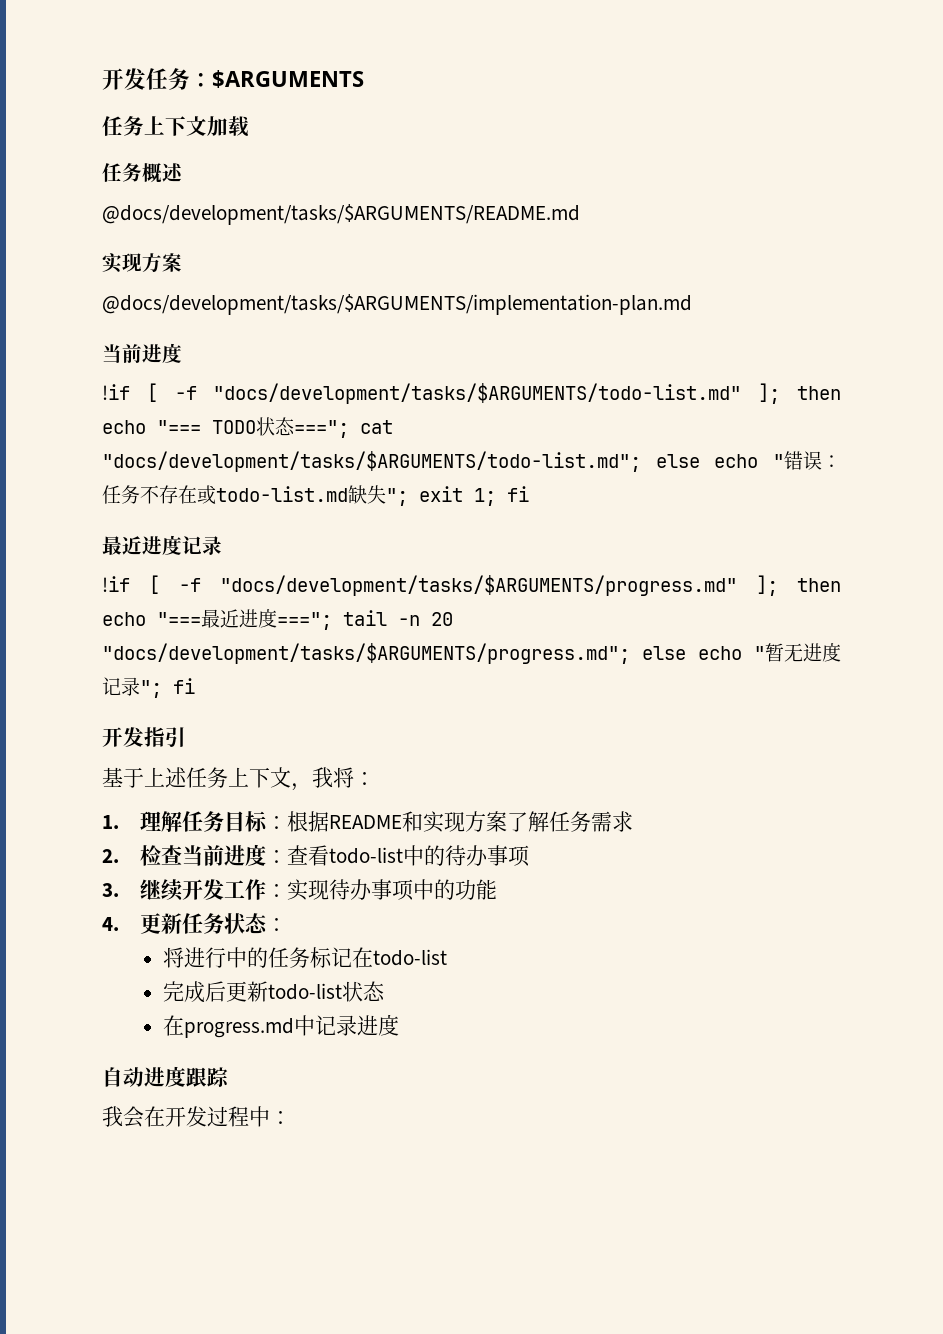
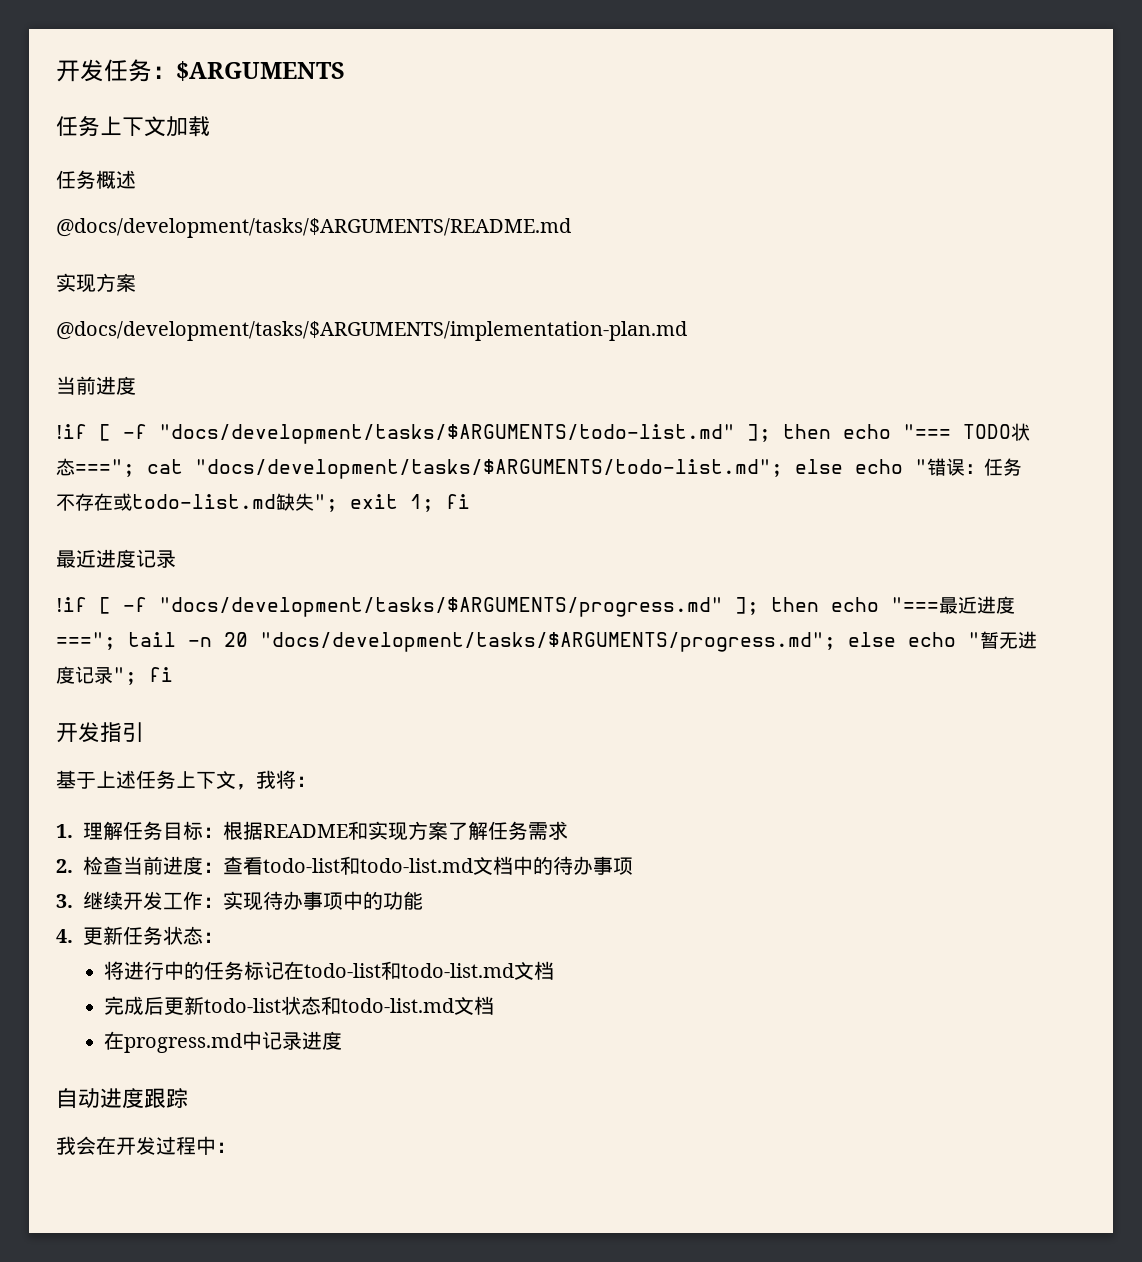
(403, 855) none -> [340,856,513,875] 和todo-list.md文档
(447, 957) none -> [380,961,554,980] 和todo-list.md文档
(385, 991) none -> [320,996,494,1015] 和todo-list.md文档

